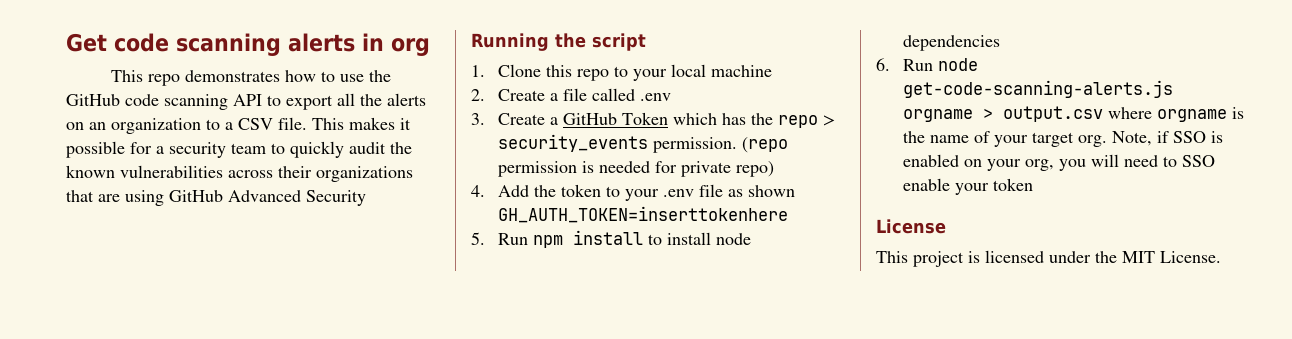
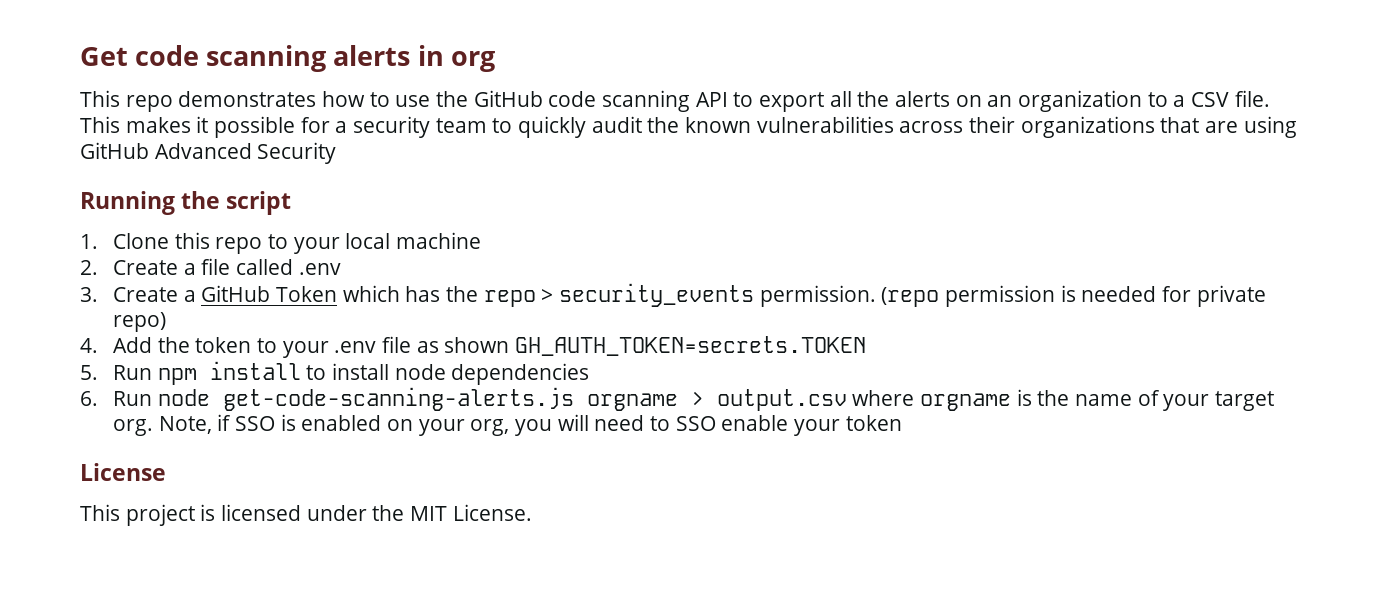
[497,206,788,223] GH_AUTH_TOKEN=inserttokenhere -> [514,336,866,356] GH_AUTH_TOKEN=secrets.TOKEN

